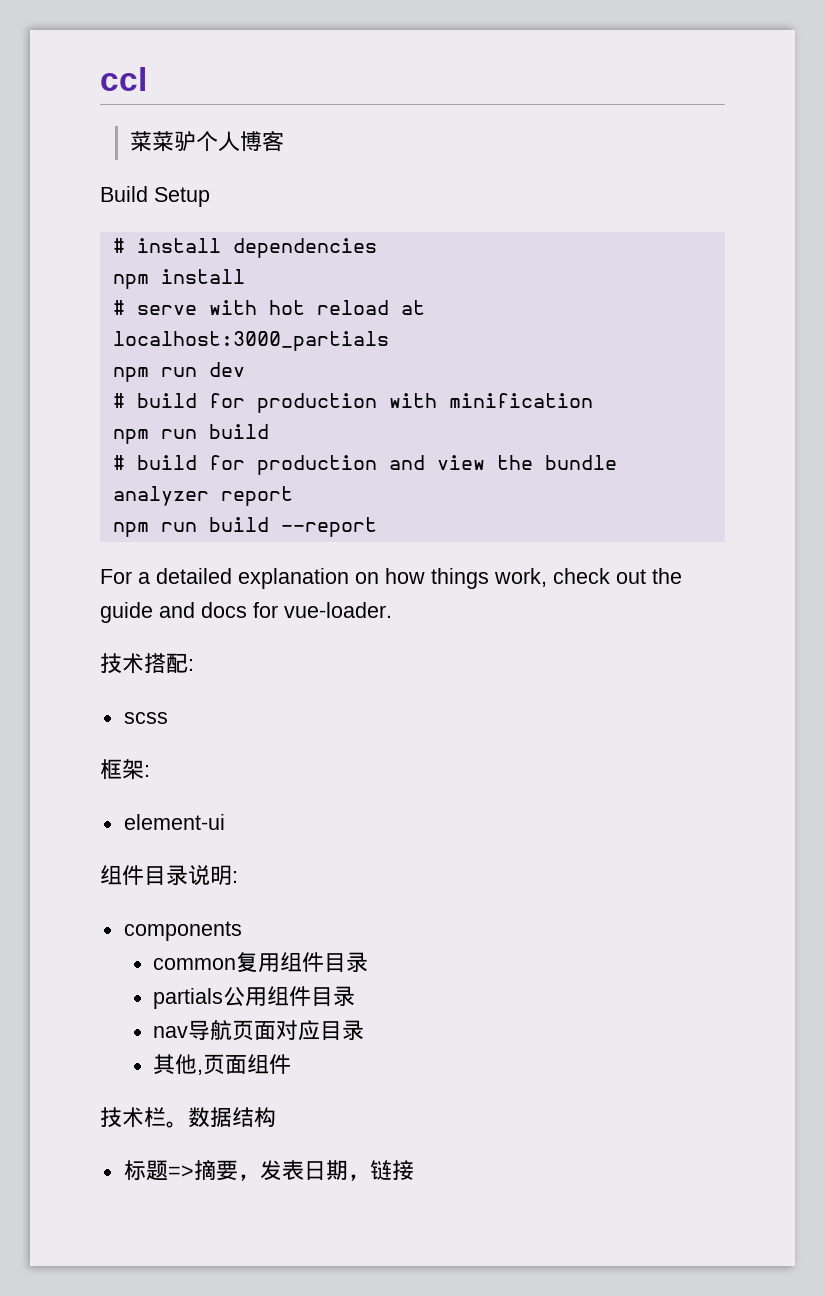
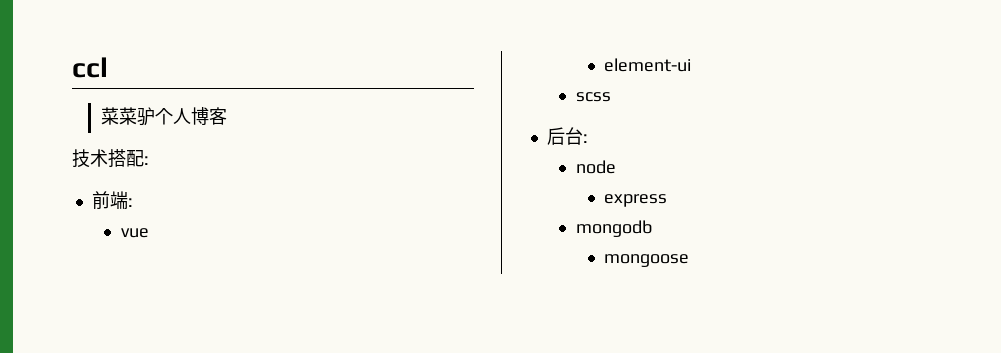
[100,186,210,207] [112,238,377,258] [112,269,245,289] [112,300,425,315] [112,331,389,351] [112,362,245,382] [112,393,593,413] [112,424,269,444] [112,455,617,475] [112,486,293,506] [112,517,377,537] [100,568,682,589] [100,602,392,623] [100,653,194,674] [123,712,168,724] [100,759,150,780] [123,814,225,830] [100,865,238,886] [123,921,242,941] [153,952,369,973] [153,986,356,1009] [153,1020,365,1041] [153,1054,292,1075] [100,1107,276,1128] [123,1160,414,1181] Build Setup // # install dependencies // npm install // # serve with hot reload at localhost:3000_partials // npm run dev // # build for production with minification // npm run build // # build for production and view the bundle analyzer report // npm run build --report // For a detailed explanation on how things work, check out the guide and docs for vue-loader. // 技术搭配: // scss // 框架: // element-ui // 组件目录说明: // components // common复用组件目录 // partials公用组件目录 // nav导航页面对应目录 // 其他,页面组件 // 技术栏。数据结构 // 标题=>摘要，发表日期，链接 -> [72,149,149,168] [91,191,133,209] [120,228,149,238] [604,58,692,72] [575,92,611,102] [546,127,588,145] [575,160,616,174] [604,194,668,207] [575,220,652,237] [604,254,690,267] 技术搭配: // 前端: // vue // element-ui // scss // 后台: // node // express // mongodb // mongoose

